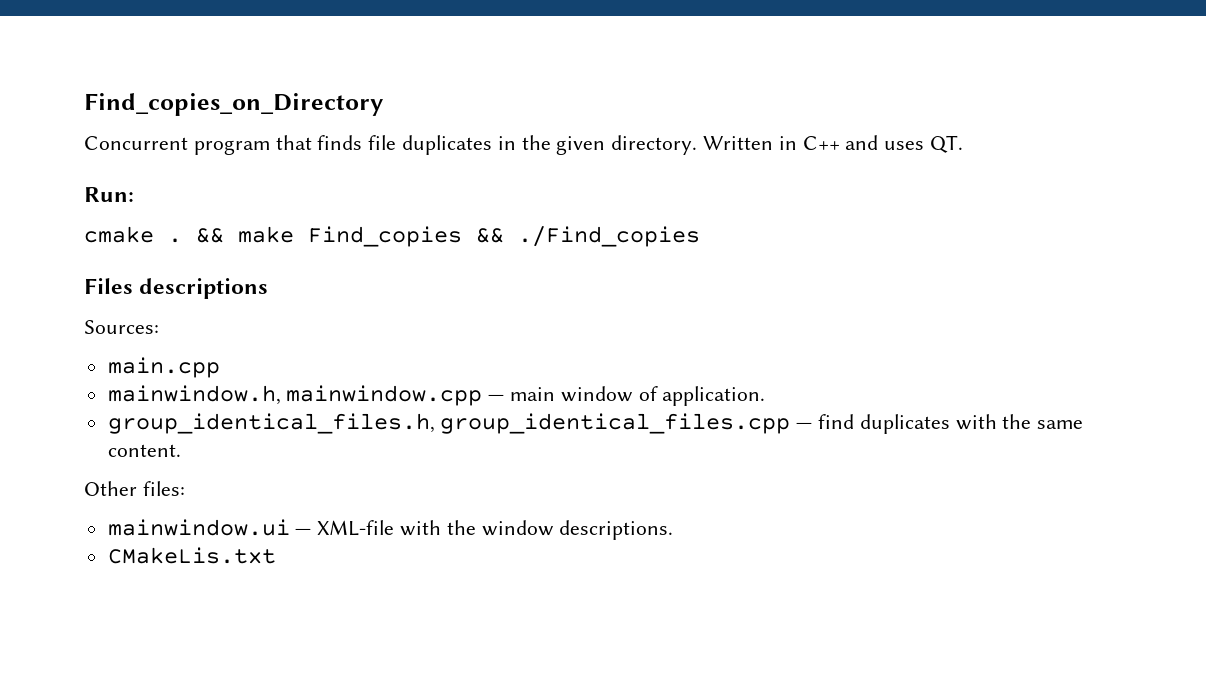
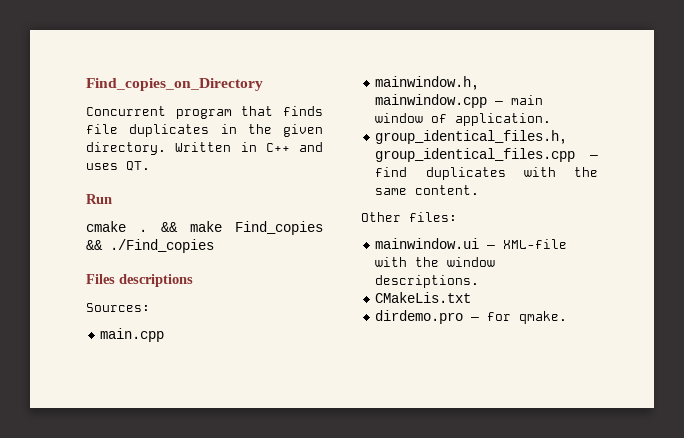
[84,187,134,202] Run: -> [86,194,112,204] Run
(276, 555) none -> [375,310,568,324] // dirdemo.pro — for qmake.

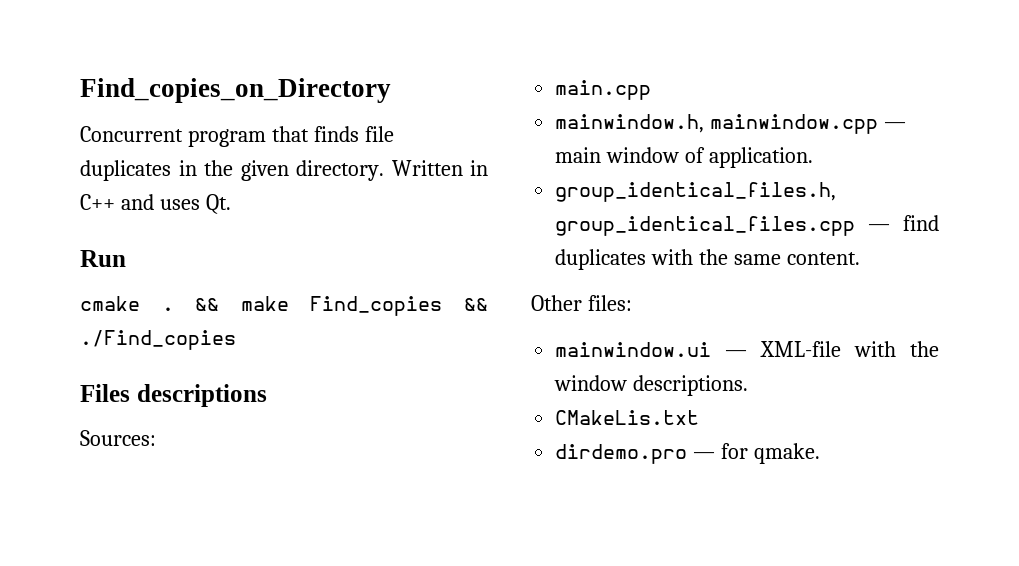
[126,161,150,171] QT. -> [205,194,231,214] Qt.

